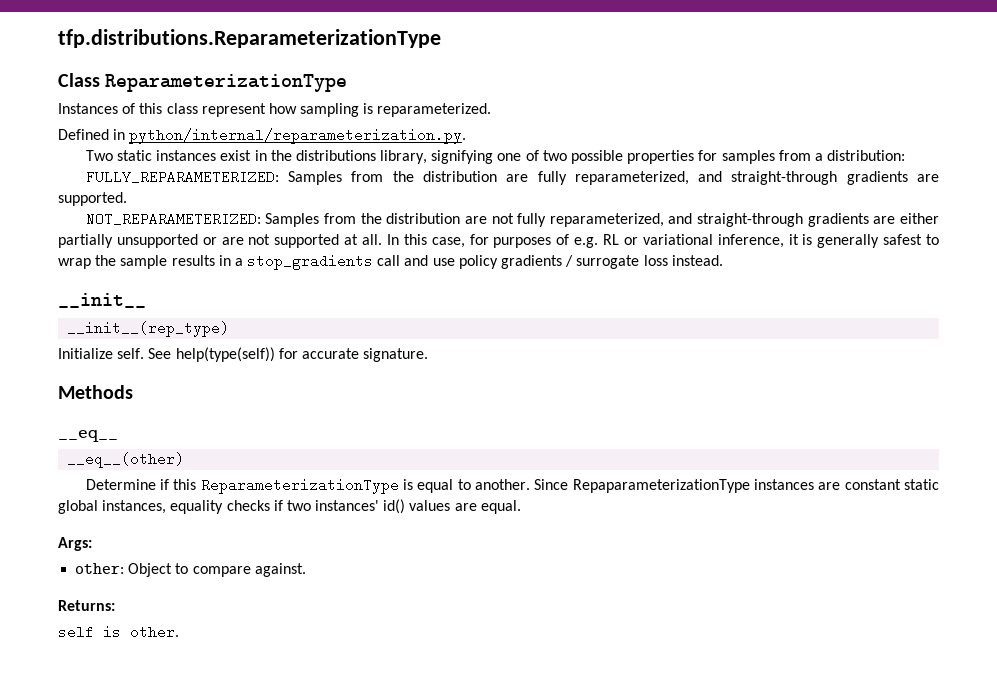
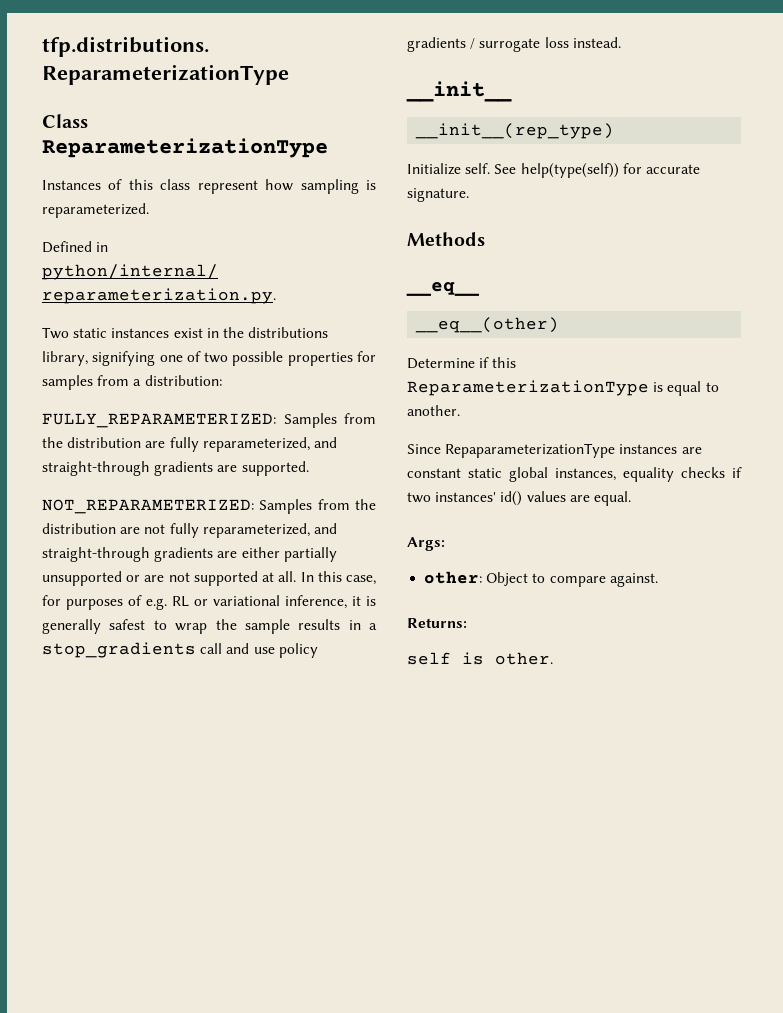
(531, 484) none -> (460, 410) //

